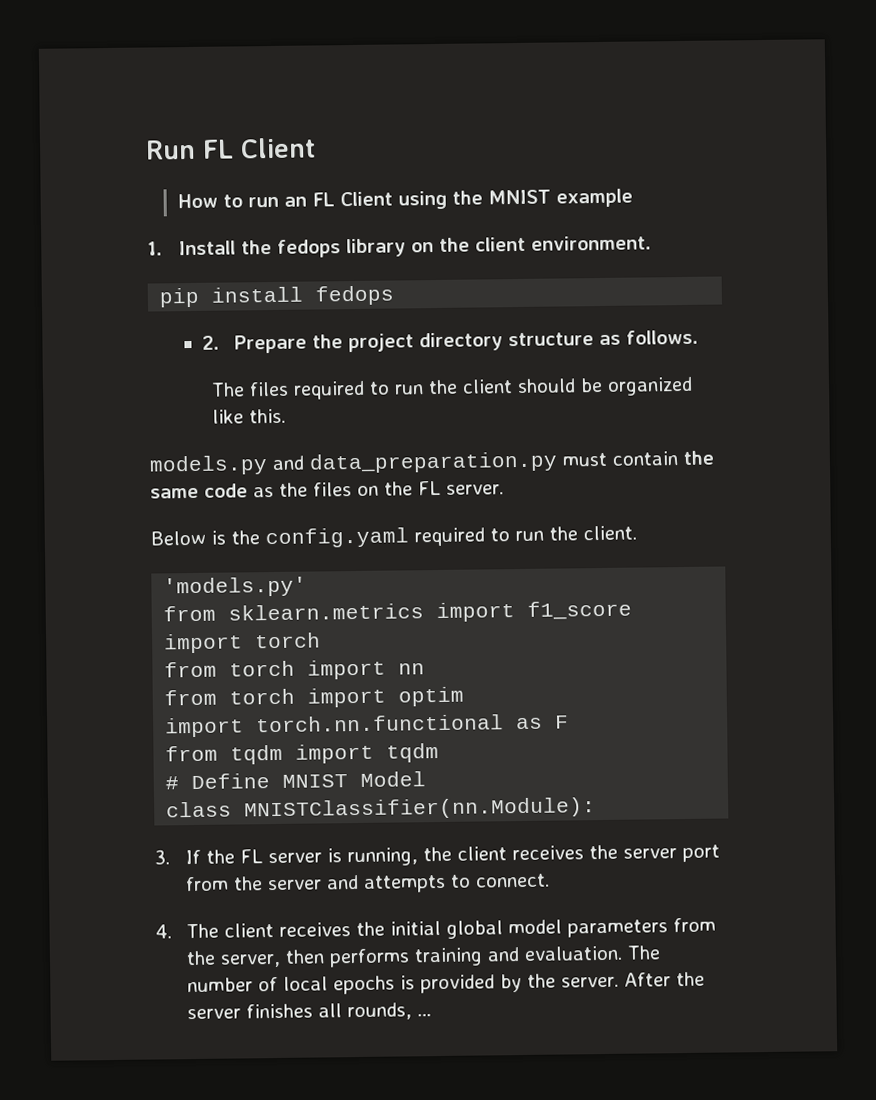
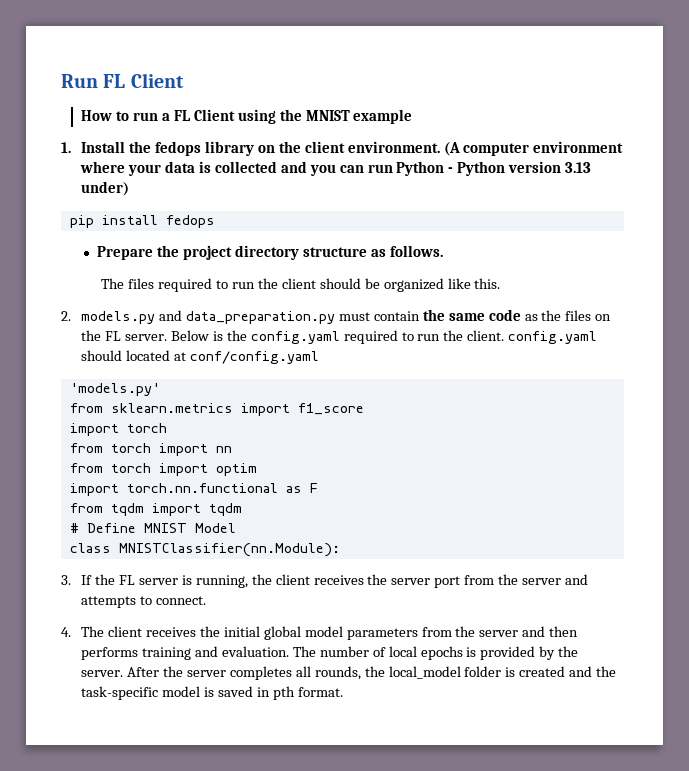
[284,196,308,207] an -> [161,113,170,121] a
(653, 243) none -> [443,141,624,156] [80,161,592,176] [81,181,130,196] (A computer environment where your data is collected and you can run Python - Python version 3.13 under)
[202,335,221,350] 2. -> (215, 221) none
(286, 416) none -> [61,311,71,321] 2.
(504, 489) // -> (168, 337) none
(637, 533) none -> [508,331,598,344] [81,350,319,364] config.yaml should located at conf/config.yaml
[220,953,282,968] server, -> [479,626,546,637] server and
[246,1003,314,1019] finishes -> [229,666,292,680] completes
[417,1013,433,1017] … -> [364,666,617,679] [81,686,343,700] the local_model folder is created and the task-specific model is saved in pth format.

